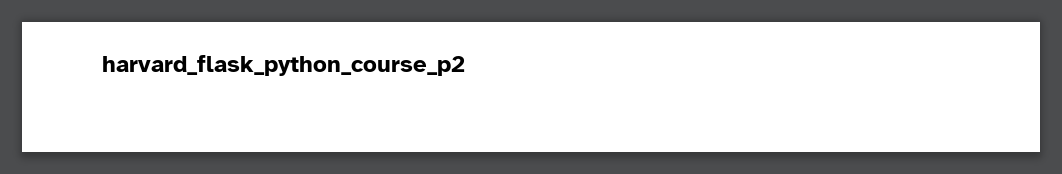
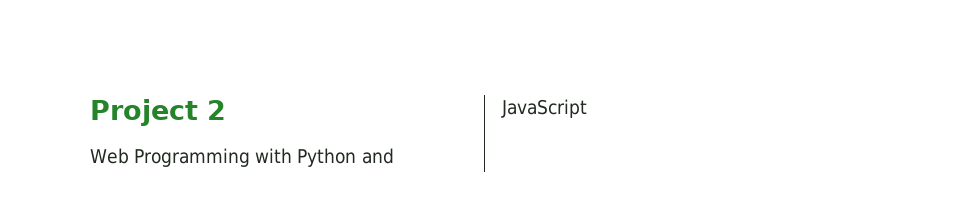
[102,55,465,76] harvard_flask_python_course_p2 -> [90,99,226,126] [90,148,394,167] [501,99,587,118] Project 2 // Web Programming with Python and JavaScript

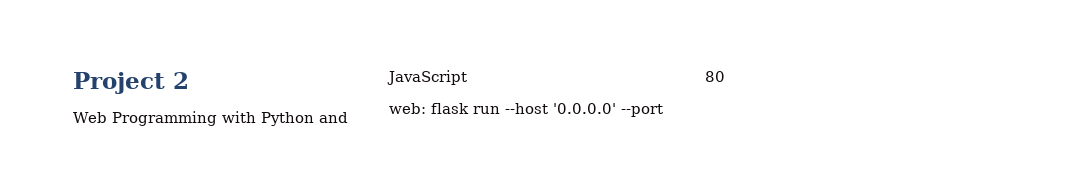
(587, 108) none -> [389,103,663,117] [705,71,725,82] // web: flask run --host '0.0.0.0' --port 80

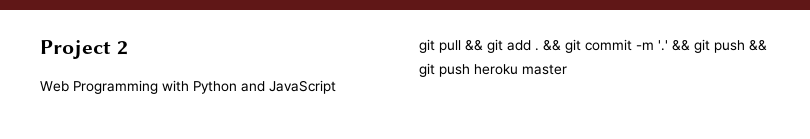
[389,103,663,117] [705,71,725,82] web: flask run --host '0.0.0.0' --port 80 -> [419,39,767,53] [419,63,567,77] git pull && git add . && git commit -m '.' && git push && git push heroku master

